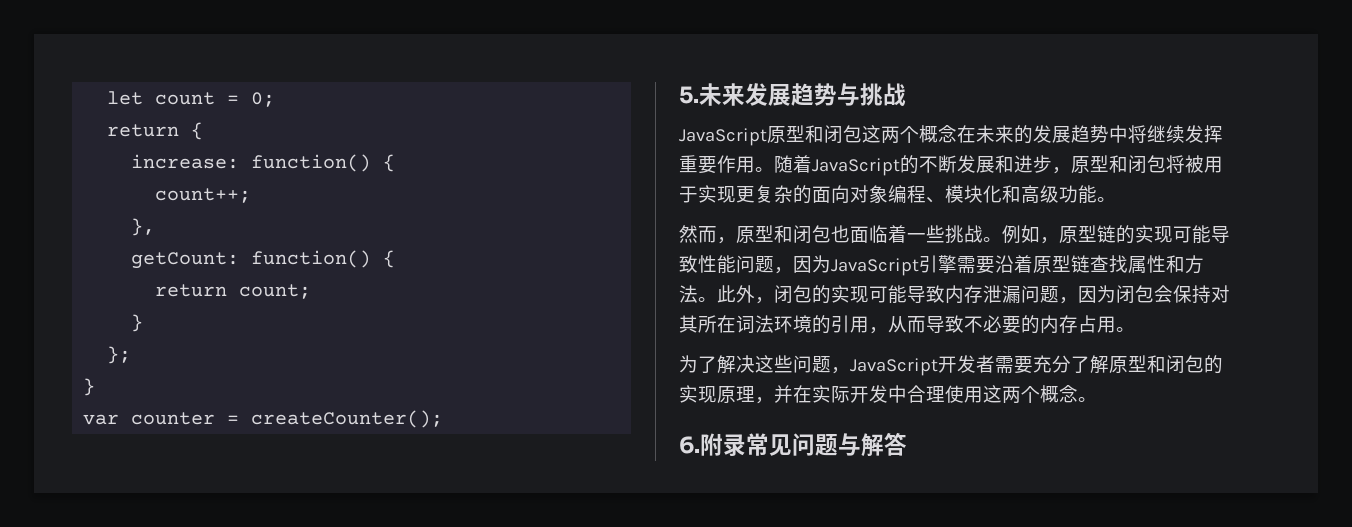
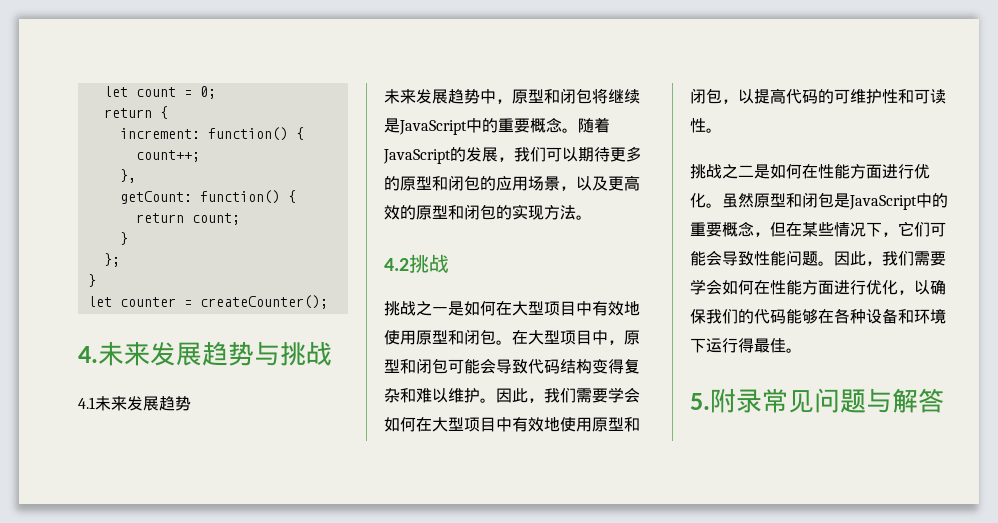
[131,154,240,169] increase: -> [119,128,200,139] increment:
[83,414,120,425] var -> [87,296,112,307] let
[679,86,699,104] 5. -> [78,346,98,363] 4.
[679,125,1223,146] [679,155,1223,176] [679,185,1116,204] [679,225,1230,244] [679,255,1204,276] [679,285,1230,304] [679,315,1135,334] [679,355,1223,376] [679,385,1097,404] [679,436,700,454] JavaScript原型和闭包这两个概念在未来的发展趋势中将继续发挥重要作用。随着JavaScript的不断发展和进步，原型和闭包将被用于实现更复杂的面向对象编程、模块化和高级功能。 // 然而，原型和闭包也面临着一些挑战。例如，原型链的实现可能导致性能问题，因为JavaScript引擎需要沿着原型链查找属性和方法。此外，闭包的实现可能导致内存泄漏问题，因为闭包会保持对其所在词法环境的引用，从而导致不必要的内存占用。 // 为了解决这些问题，JavaScript开发者需要充分了解原型和闭包的实现原理，并在实际开发中合理使用这两个概念。 // 6. -> [78,396,191,411] [384,88,640,104] [384,117,610,135] [383,146,642,164] [384,175,640,191] [384,204,592,220] [384,254,449,273] [384,301,640,316] [384,329,640,345] [384,358,640,374] [384,387,640,403] [384,417,640,432] [690,88,946,104] [690,118,722,133] [690,164,930,179] [690,192,948,210] [690,221,946,237] [690,250,946,266] [690,279,946,295] [690,308,946,324] [690,338,802,353] [690,393,710,410] 4.1未来发展趋势 // 未来发展趋势中，原型和闭包将继续是JavaScript中的重要概念。随着JavaScript的发展，我们可以期待更多的原型和闭包的应用场景，以及更高效的原型和闭包的实现方法。 // 4.2挑战 // 挑战之一是如何在大型项目中有效地使用原型和闭包。在大型项目中，原型和闭包可能会导致代码结构变得复杂和难以维护。因此，我们需要学会如何在大型项目中有效地使用原型和闭包，以提高代码的可维护性和可读性。 // 挑战之二是如何在性能方面进行优化。虽然原型和闭包是JavaScript中的重要概念，但在某些情况下，它们可能会导致性能问题。因此，我们需要学会如何在性能方面进行优化，以确保我们的代码能够在各种设备和环境下运行得最佳。 // 5.

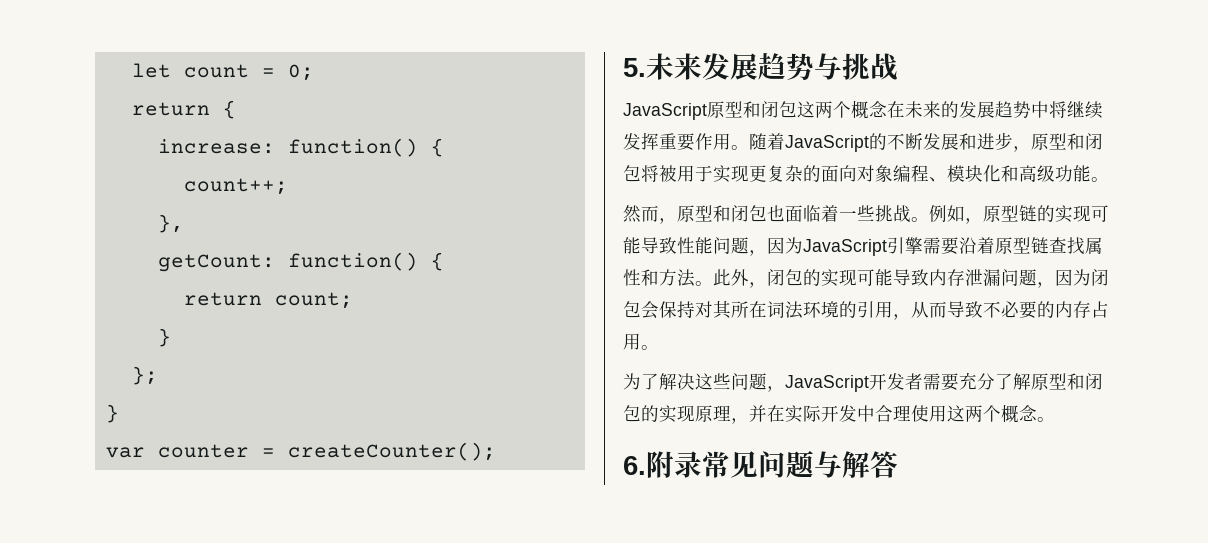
[119,128,200,139] increment: -> [157,139,275,154] increase:
[87,296,112,307] let -> [105,447,145,458] var
[78,346,98,363] 4. -> [623,58,646,77] 5.
[78,396,191,411] [384,88,640,104] [384,117,610,135] [383,146,642,164] [384,175,640,191] [384,204,592,220] [384,254,449,273] [384,301,640,316] [384,329,640,345] [384,358,640,374] [384,387,640,403] [384,417,640,432] [690,88,946,104] [690,118,722,133] [690,164,930,179] [690,192,948,210] [690,221,946,237] [690,250,946,266] [690,279,946,295] [690,308,946,324] [690,338,802,353] [690,393,710,410] 4.1未来发展趋势 // 未来发展趋势中，原型和闭包将继续是JavaScript中的重要概念。随着JavaScript的发展，我们可以期待更多的原型和闭包的应用场景，以及更高效的原型和闭包的实现方法。 // 4.2挑战 // 挑战之一是如何在大型项目中有效地使用原型和闭包。在大型项目中，原型和闭包可能会导致代码结构变得复杂和难以维护。因此，我们需要学会如何在大型项目中有效地使用原型和闭包，以提高代码的可维护性和可读性。 // 挑战之二是如何在性能方面进行优化。虽然原型和闭包是JavaScript中的重要概念，但在某些情况下，它们可能会导致性能问题。因此，我们需要学会如何在性能方面进行优化，以确保我们的代码能够在各种设备和环境下运行得最佳。 // 5. -> [623,100,1103,120] [623,132,1103,152] [623,165,1109,183] [623,205,1109,224] [623,237,1103,256] [623,269,1109,288] [623,300,1109,320] [623,333,659,350] [623,372,1103,392] [623,404,1055,424] [623,456,646,475] JavaScript原型和闭包这两个概念在未来的发展趋势中将继续发挥重要作用。随着JavaScript的不断发展和进步，原型和闭包将被用于实现更复杂的面向对象编程、模块化和高级功能。 // 然而，原型和闭包也面临着一些挑战。例如，原型链的实现可能导致性能问题，因为JavaScript引擎需要沿着原型链查找属性和方法。此外，闭包的实现可能导致内存泄漏问题，因为闭包会保持对其所在词法环境的引用，从而导致不必要的内存占用。 // 为了解决这些问题，JavaScript开发者需要充分了解原型和闭包的实现原理，并在实际开发中合理使用这两个概念。 // 6.

